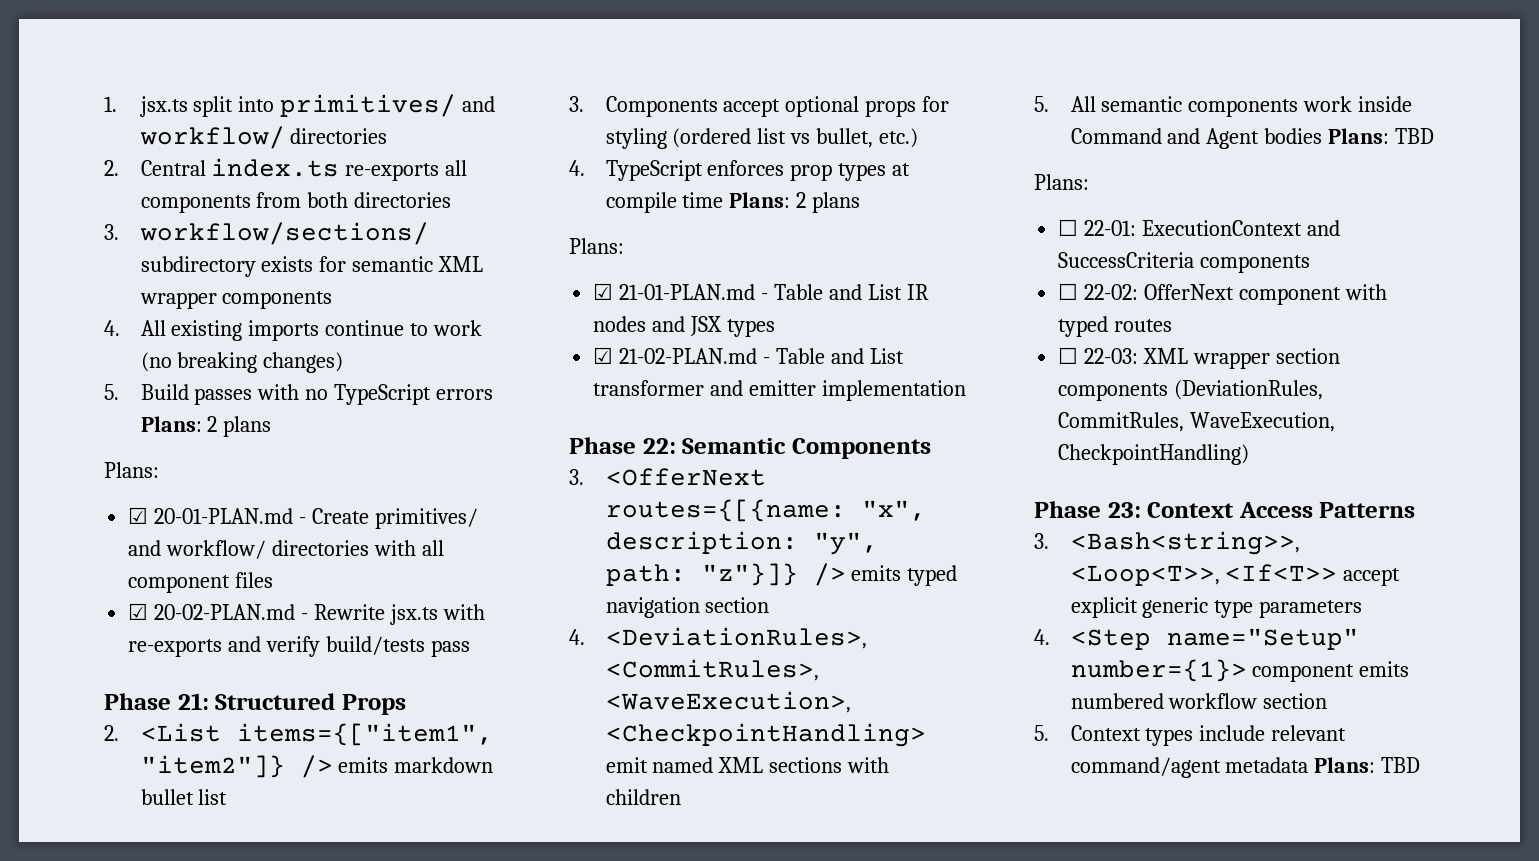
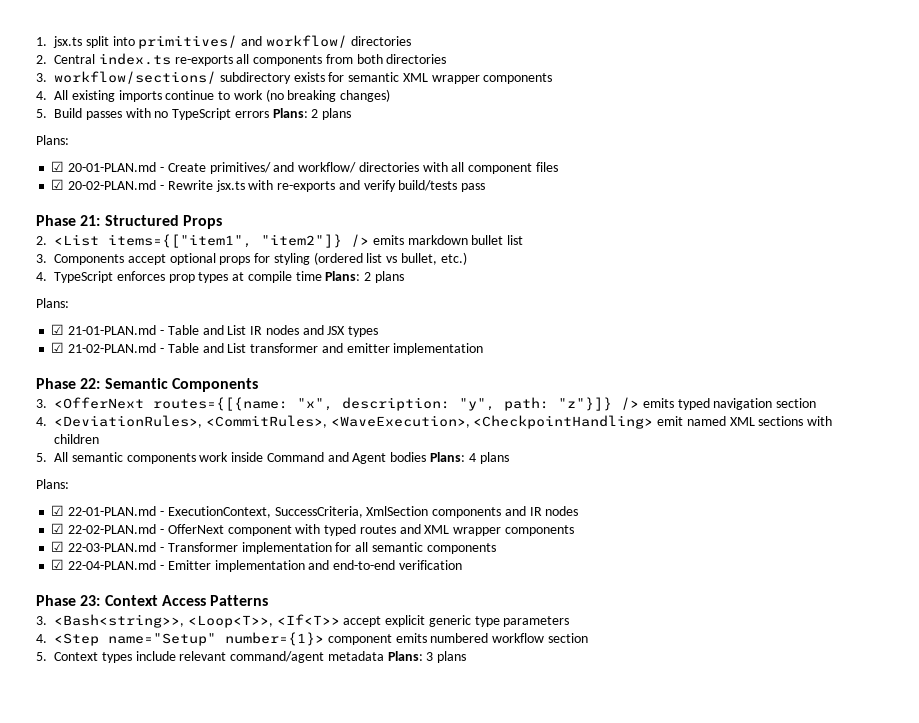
[1395,128,1435,144] [1034,174,1089,190] [1058,219,1341,236] [1058,252,1311,273] [1058,283,1139,300] TBD // Plans: // ☐ 22-01: ExecutionContext and SuccessCriteria components // ☐ 22-02: -> [468,452,509,464] [36,479,69,489] [51,505,579,518] [51,523,164,534] 4 plans // Plans: // ☑ 22-01-PLAN.md - ExecutionContext, SuccessCriteria, XmlSection components and IR nodes // ☑ 22-02-PLAN.md -
[1058,347,1340,369] [1058,380,1324,401] [1058,412,1336,432] [1058,444,1250,465] // ☐ 22-03: XML wrapper section components (DeviationRules, CommitRules, WaveExecution, CheckpointHandling) -> [399,524,574,536] [51,541,496,554] [51,559,462,572] and XML wrapper components // ☑ 22-03-PLAN.md - Transformer implementation for all semantic components // ☑ 22-04-PLAN.md - Emitter implementation and end-to-end verification
[1381,757,1421,773] TBD -> [426,651,467,663] 3 plans

